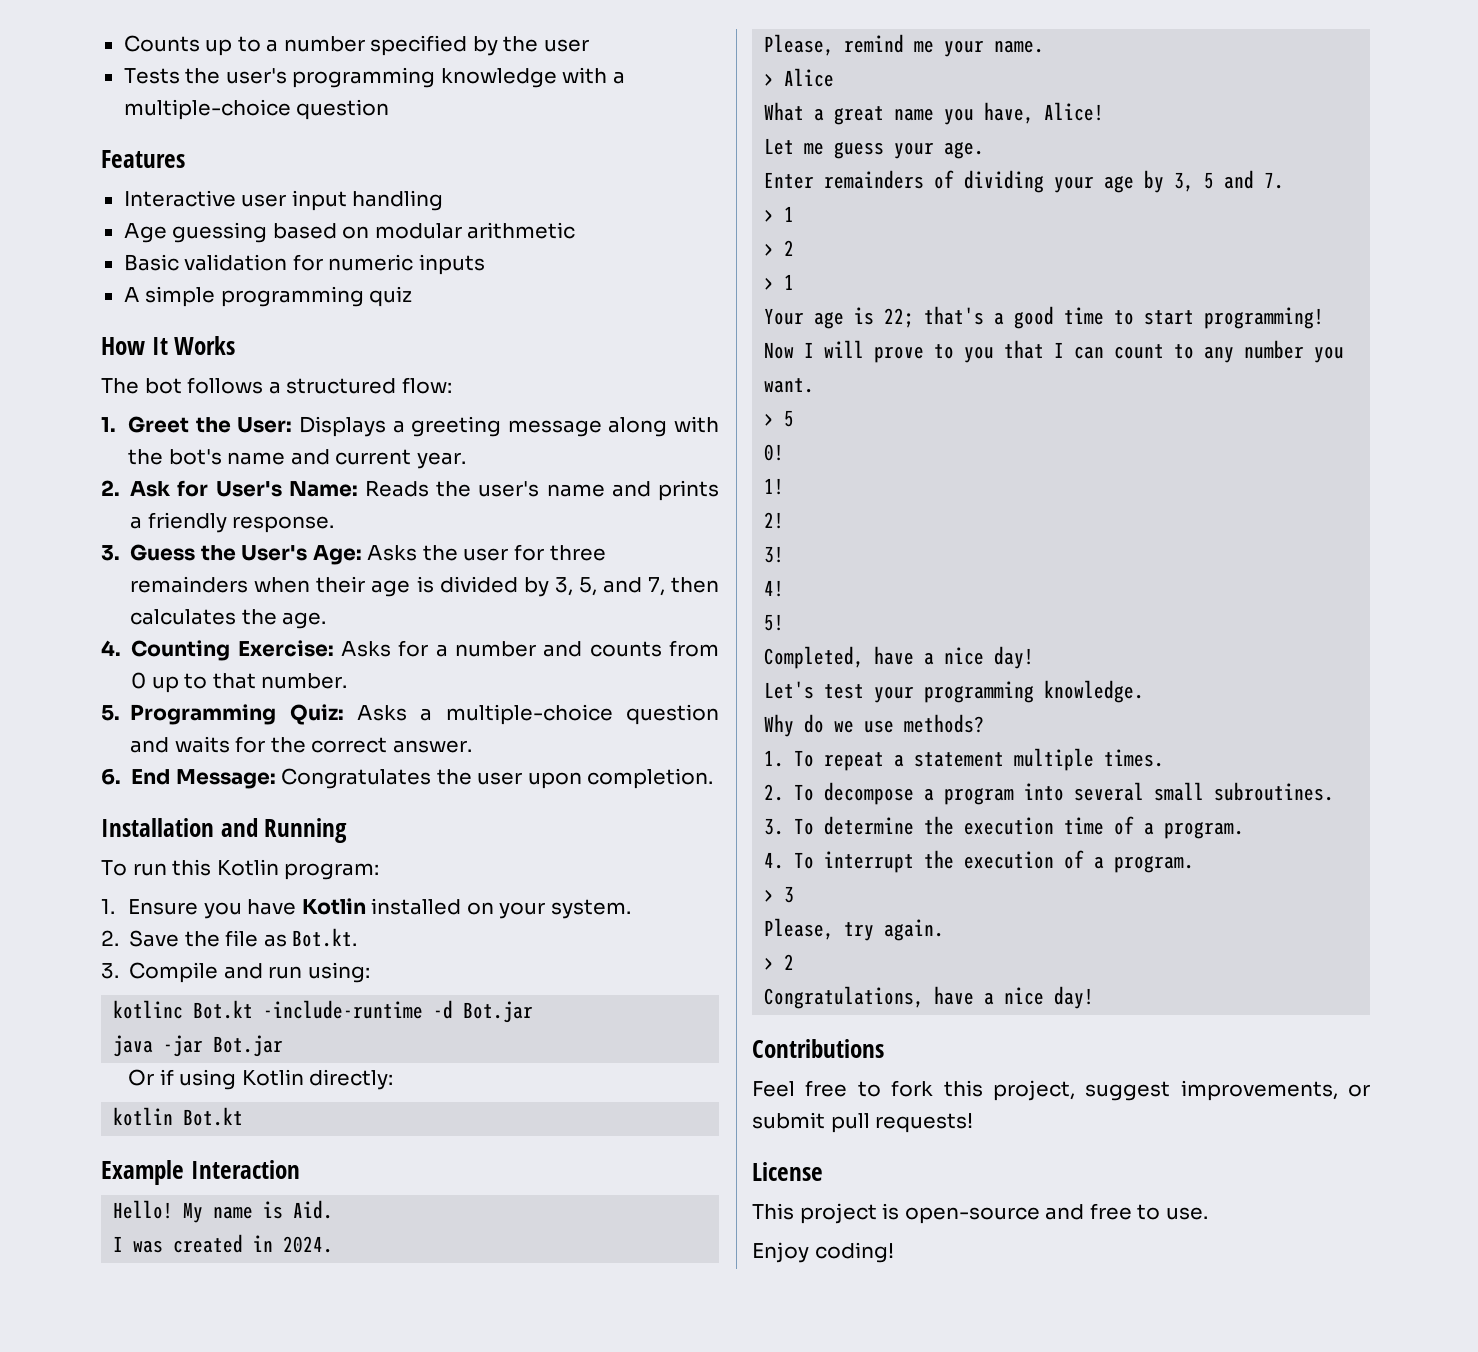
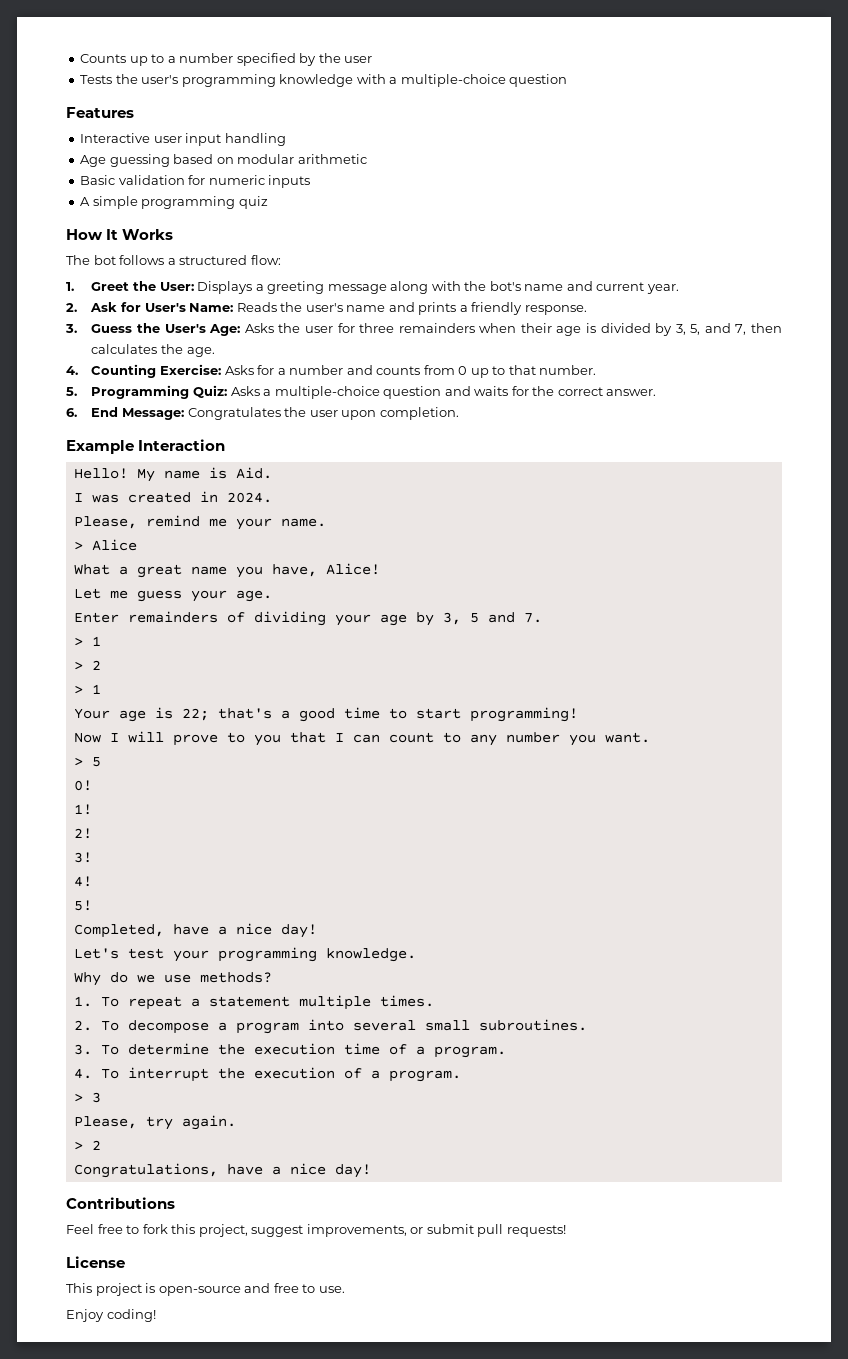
[101,818,348,843] [101,859,380,880] [101,898,631,919] [101,928,358,947] [101,962,370,983] [113,1000,534,1023] [113,1035,284,1057] [128,1069,394,1090] [113,1107,244,1126] // Installation and Running // To run this Kotlin program: // 1. Ensure you have Kotlin installed on your system. // 2. Save the file as Bot.kt. // 3. Compile and run using: // kotlinc Bot.kt -include-runtime -d Bot.jar // java -jar Bot.jar // Or if using Kotlin directly: // kotlin Bot.kt -> (459, 413) none

